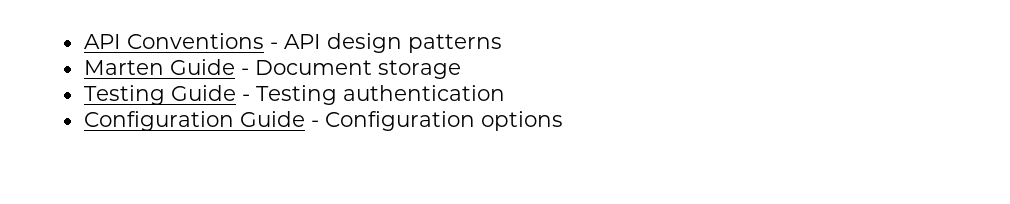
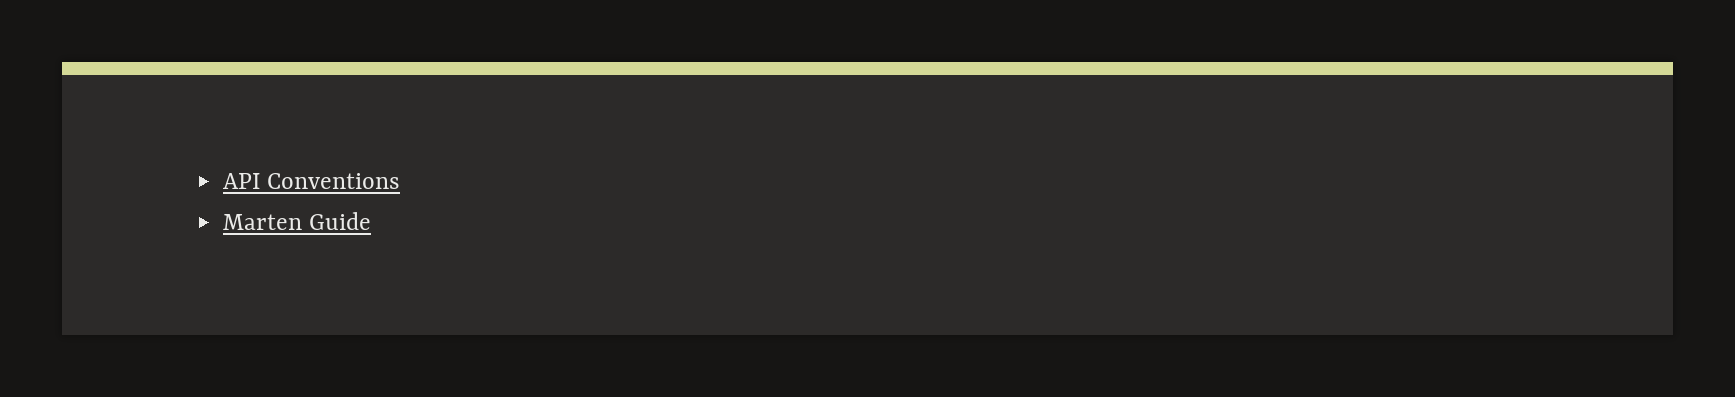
[269,33,502,53] [83,59,461,79] [83,85,505,105] [83,111,563,131] - API design patterns // Marten Guide - Document storage // Testing Guide - Testing authentication // Configuration Guide - Configuration options -> [223,212,372,230] // Marten Guide

